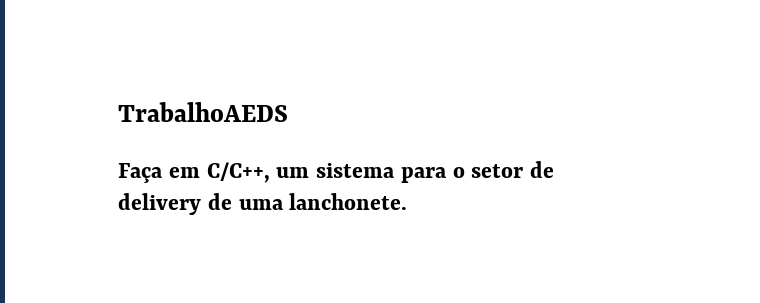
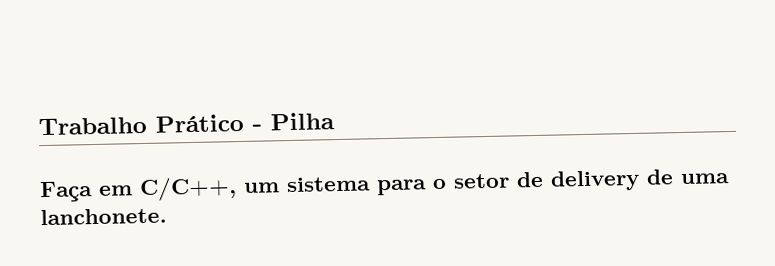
[118,102,288,122] TrabalhoAEDS -> [38,112,335,136] Trabalho Prático - Pilha

